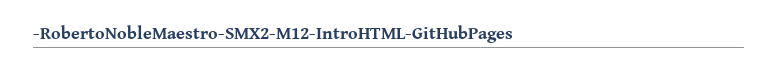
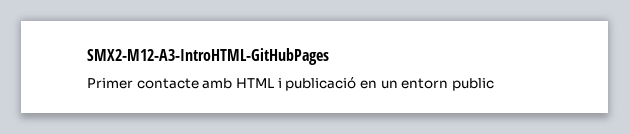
[33,25,513,43] -RobertoNobleMaestro-SMX2-M12-IntroHTML-GitHubPages -> [87,48,329,65] [87,77,494,91] SMX2-M12-A3-IntroHTML-GitHubPages // Primer contacte amb HTML i publicació en un entorn public

